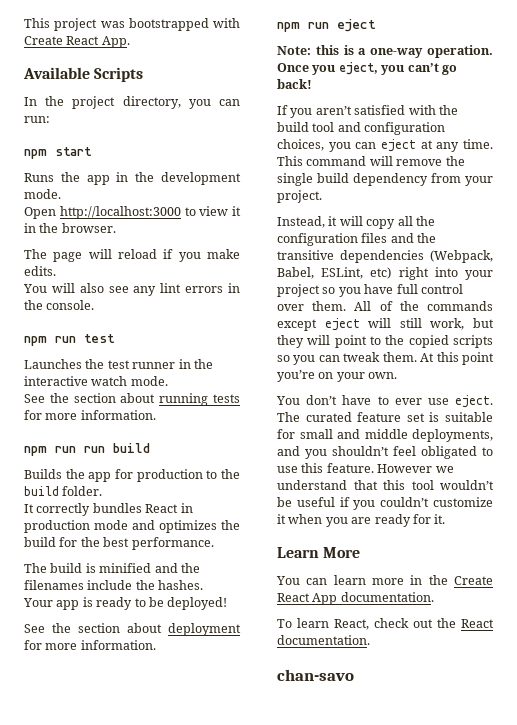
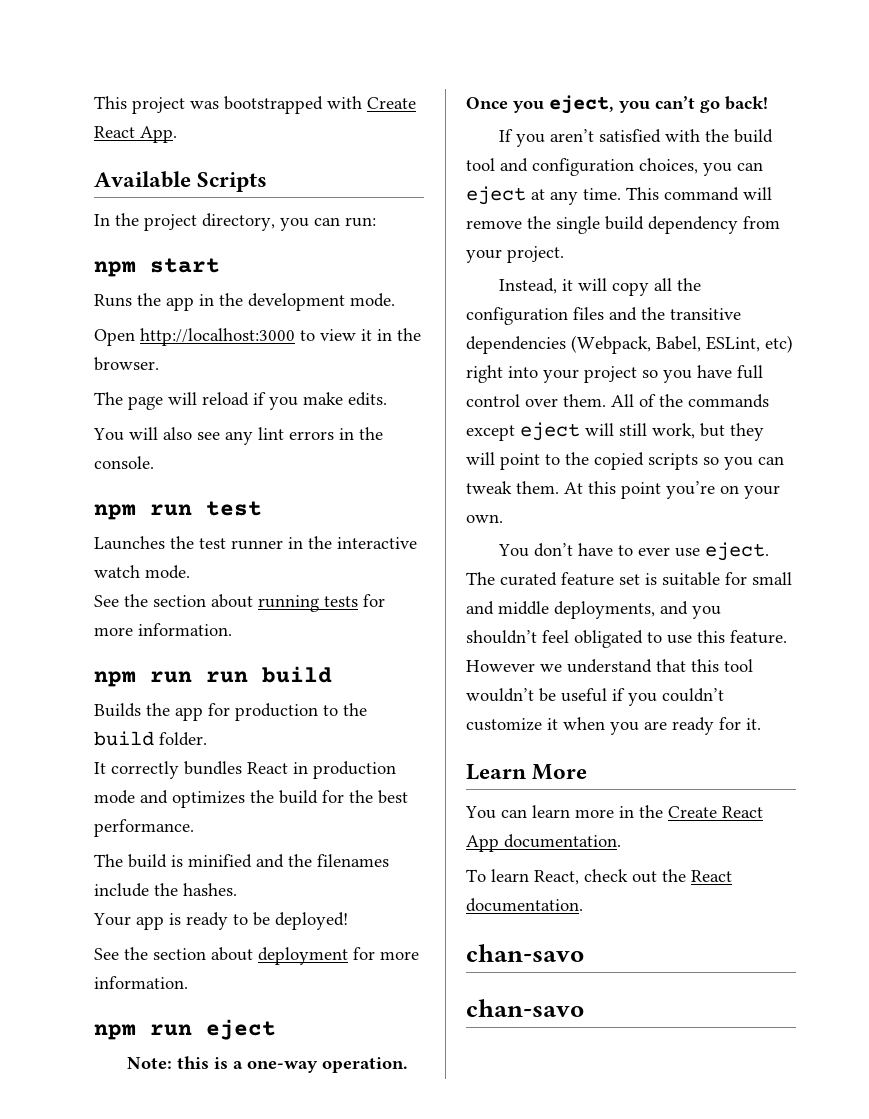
(354, 675) none -> [466,999,584,1017] // chan-savo

